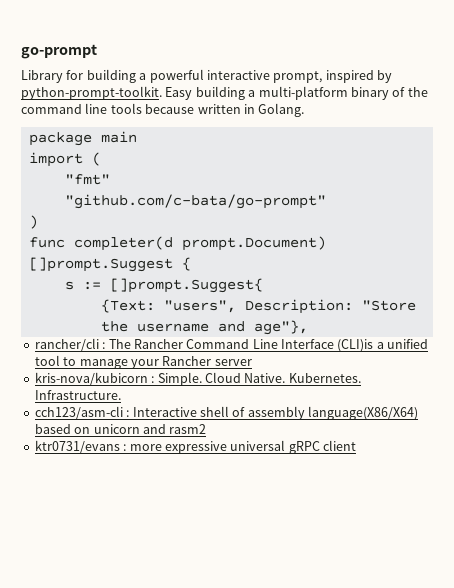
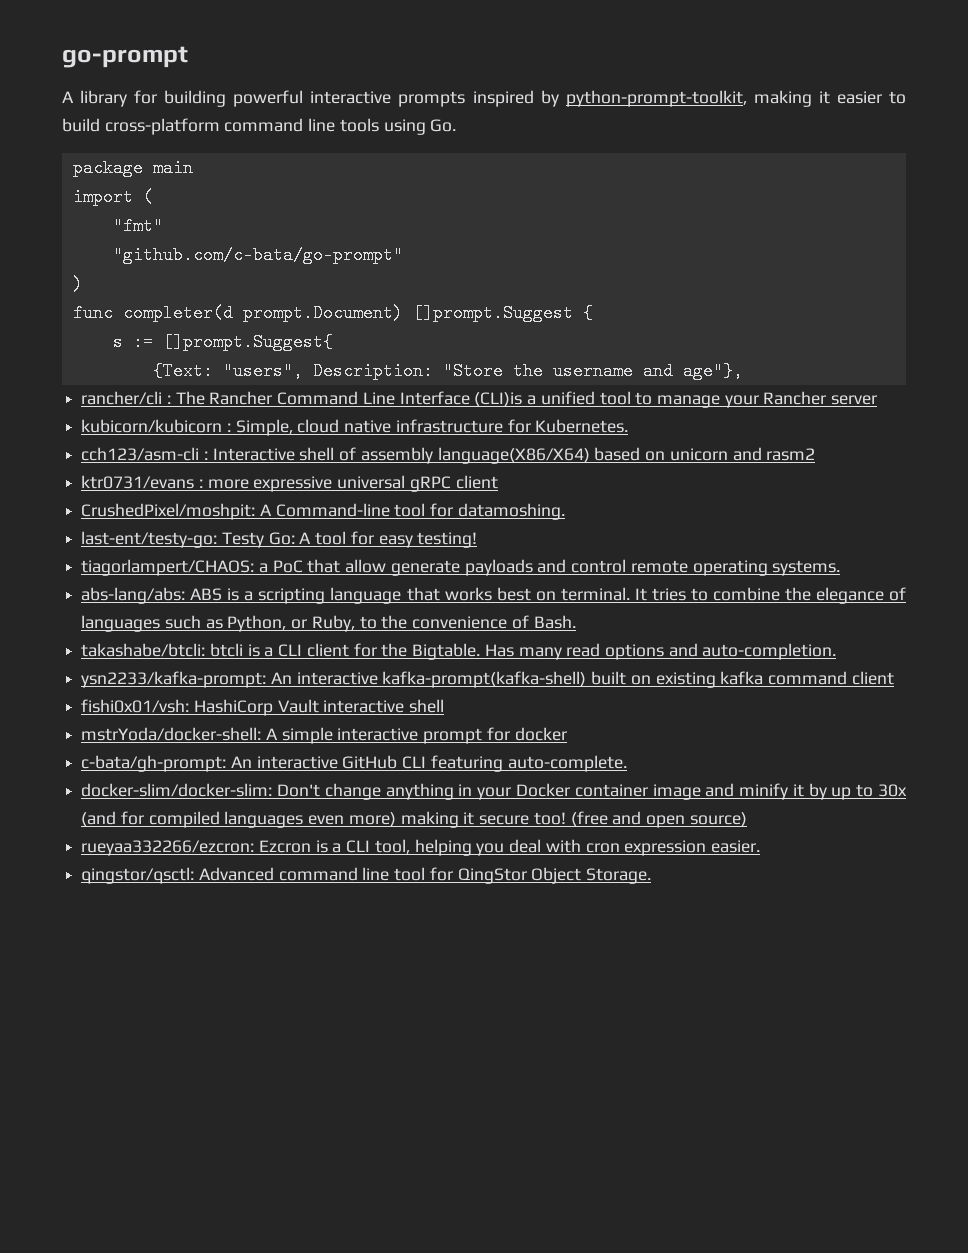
[21,70,63,83] Library -> [62,90,128,107] A library
[139,73,147,80] a -> (227, 98) none
[273,71,323,83] prompt, -> [398,91,466,107] prompts
[21,86,428,100] [21,103,305,117] python-prompt-toolkit. Easy building a multi-platform binary of the command line tools because written in Golang. -> [565,90,907,107] [62,118,457,135] python-prompt-toolkit, making it easier to build cross-platform command line tools using Go.
[34,372,286,386] kris-nova/kubicorn : Simple. Cloud Native. -> [81,419,531,436] kubicorn/kubicorn : Simple, cloud native infrastructure for
[34,390,121,400] Infrastructure. -> (629, 426) none
(356, 445) none -> [81,503,565,520] [81,531,478,548] [81,559,841,576] [81,587,906,604] [81,615,576,632] [81,643,837,660] [81,671,894,688] [81,699,445,716] [81,727,567,744] [81,755,627,772] [81,783,907,800] [81,811,747,828] [81,839,760,856] [81,867,652,884] // CrushedPixel/moshpit: A Command-line tool for datamoshing. // last-ent/testy-go: Testy Go: A tool for easy testing! // tiagorlampert/CHAOS: a PoC that allow generate payloads and control remote operating systems. // abs-lang/abs: ABS is a scripting language that works best on terminal. It tries to combine the elegance of languages such as Python, or Ruby, to the convenience of Bash. // takashabe/btcli: btcli is a CLI client for the Bigtable. Has many read options and auto-completion. // ysn2233/kafka-prompt: An interactive kafka-prompt(kafka-shell) built on existing kafka command client // fishi0x01/vsh: HashiCorp Vault interactive shell // mstrYoda/docker-shell: A simple interactive prompt for docker // c-bata/gh-prompt: An interactive GitHub CLI featuring auto-complete. // docker-slim/docker-slim: Don't change anything in your Docker container image and minify it by up to 30x (and for compiled languages even more) making it secure too! (free and open source) // rueyaa332266/ezcron: Ezcron is a CLI tool, helping you deal with cron expression easier. // qingstor/qsctl: Advanced command line tool for QingStor Object Storage.

